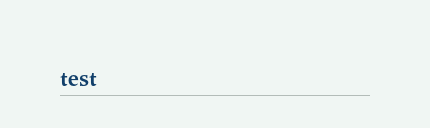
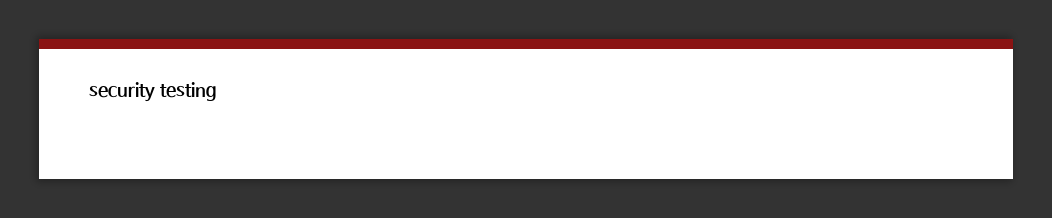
[60,73,97,87] test -> [89,82,217,102] security testing

